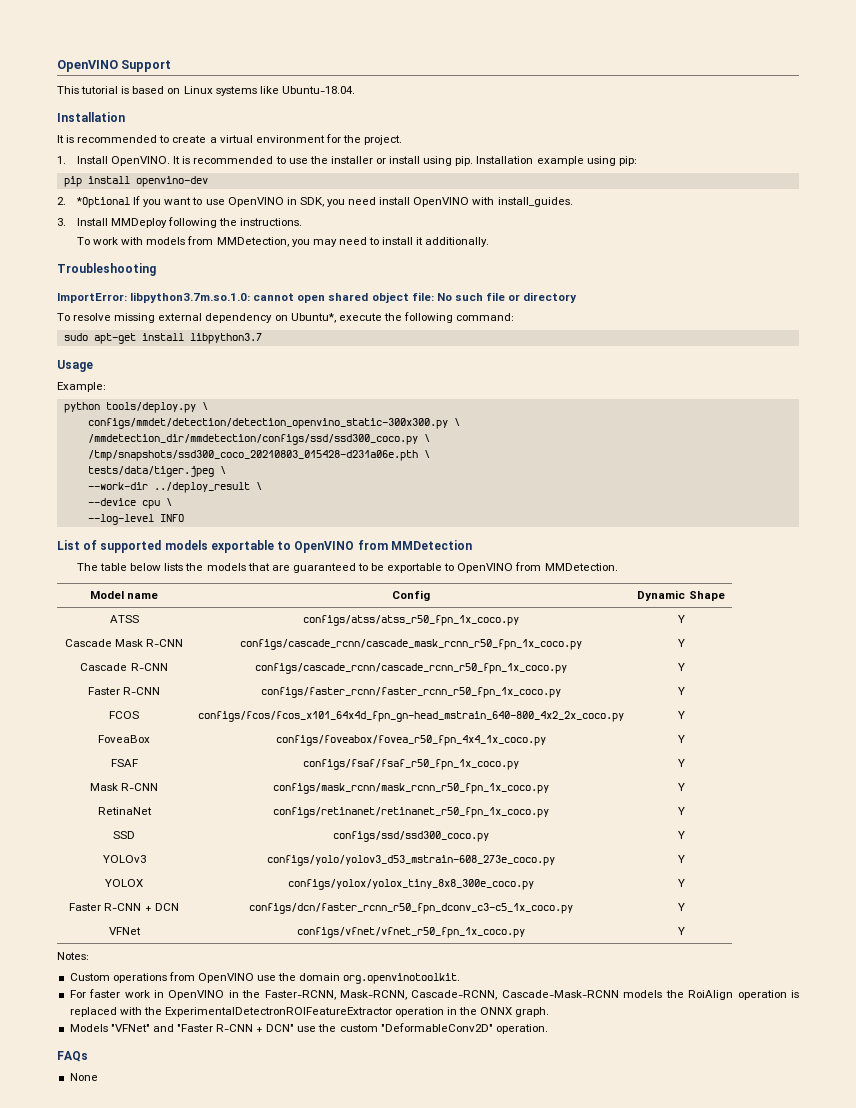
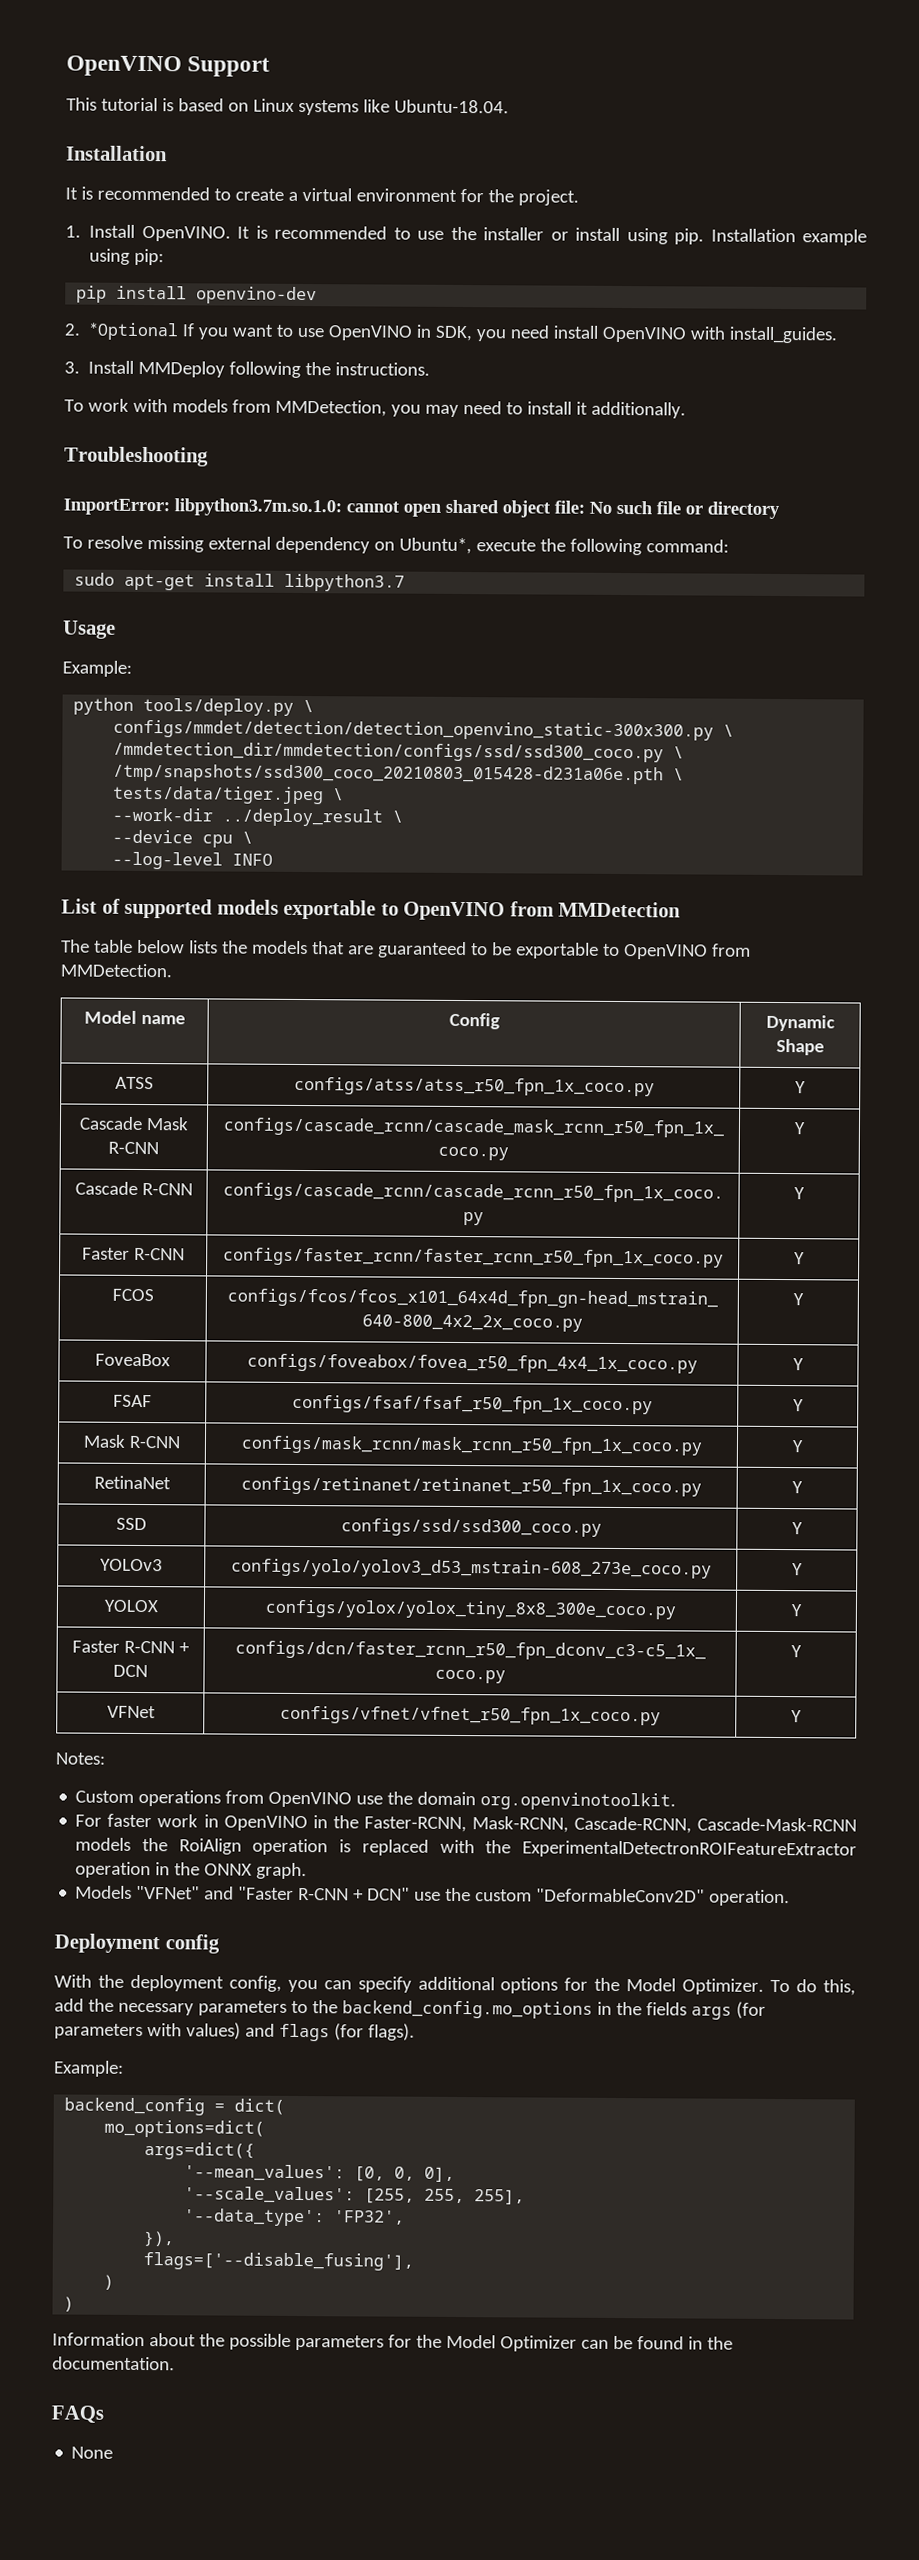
(548, 1029) none -> [54,1933,220,1954] [54,1974,856,1996] [54,1998,766,2020] [54,2022,415,2042] [53,2060,124,2077] [64,2097,286,2116] [104,2119,266,2138] [144,2142,256,2160] [184,2164,456,2182] [184,2186,526,2205] [184,2208,406,2227] [143,2231,176,2247] [143,2252,415,2271] [103,2274,115,2290] [63,2296,75,2312] [52,2332,733,2352] [52,2356,175,2371] // Deployment config // With the deployment config, you can specify additional options for the Model Optimizer. To do this, add the necessary parameters to the backend_config.mo_options in the fields args (for parameters with values) and flags (for flags). // Example: // backend_config = dict( // mo_options=dict( // args=dict({ // '--mean_values': [0, 0, 0], // '--scale_values': [255, 255, 255], // '--data_type': 'FP32', // }), // flags=['--disable_fusing'], // ) // ) // Information about the possible parameters for the Model Optimizer can be found in the documentation.

